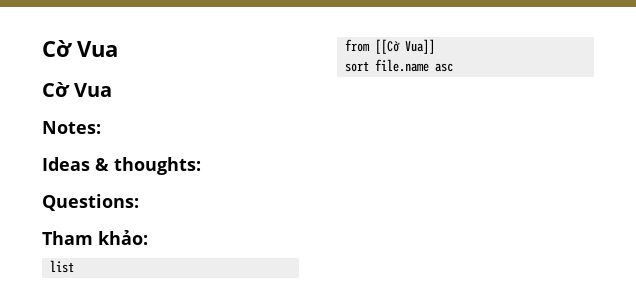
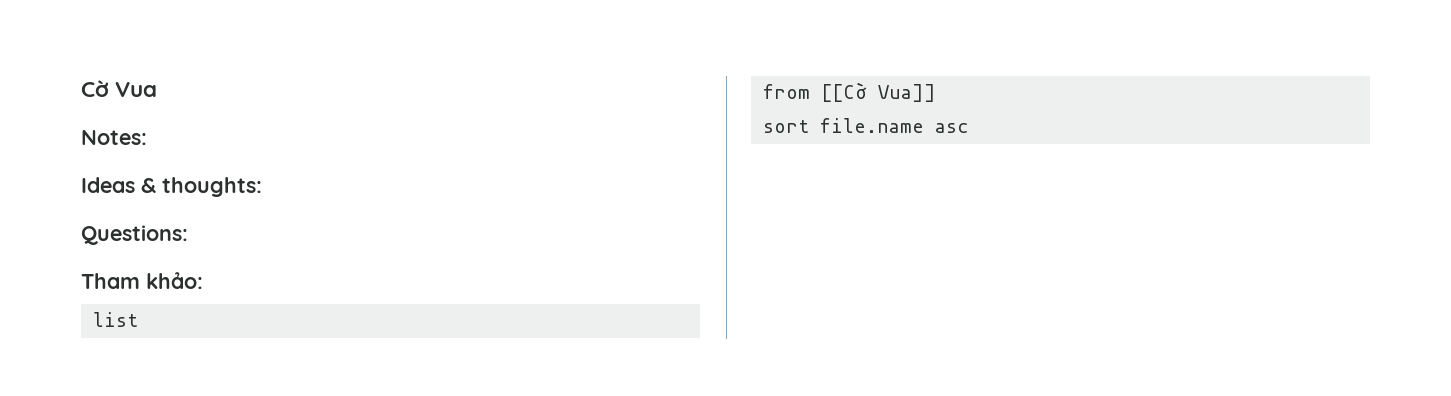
[42,40,118,57] [42,82,113,97] Cờ Vua // Cờ Vua -> [81,80,158,97] Cờ Vua

